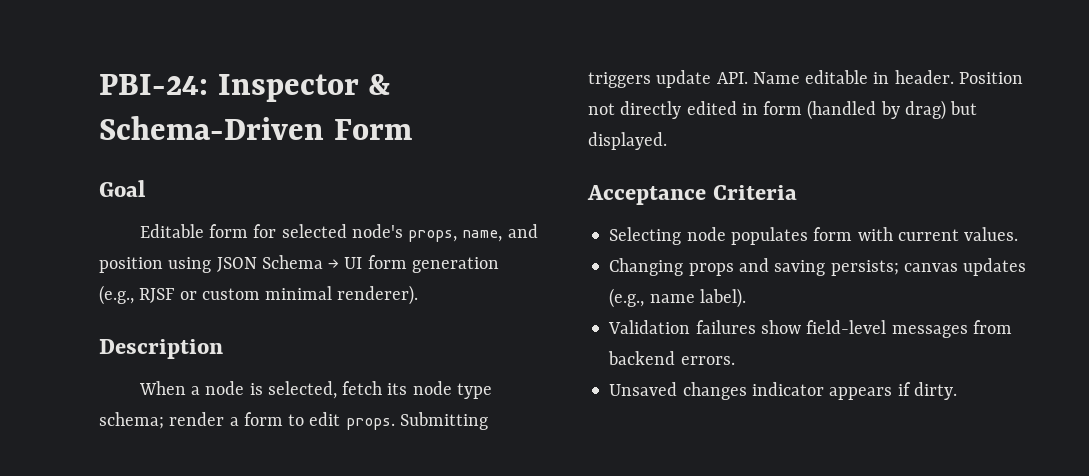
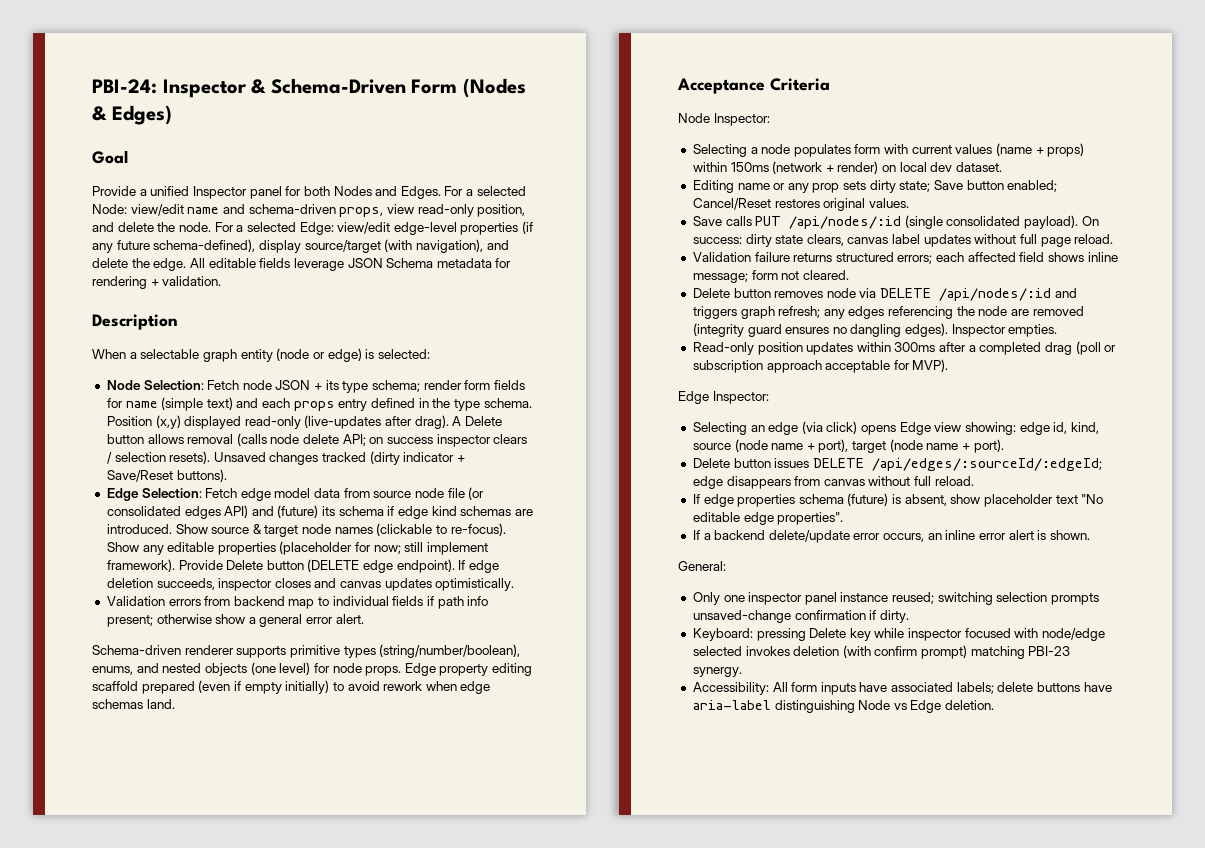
[99,180,145,197] [139,224,538,242] [99,255,499,273] [99,285,419,305] [99,339,223,359] [138,381,492,399] [99,412,488,430] [588,70,1023,88] [588,100,978,120] [588,132,667,150] // Goal // Editable form for selected node's props, name, and position using JSON Schema → UI form generation (e.g., RJSF or custom minimal renderer). // Description // When a node is selected, fetch its node type schema; render a form to edit props. Submitting triggers update API. Name editable in header. Position not directly edited in form (handled by drag) but displayed. -> [462,78,526,98] [92,105,172,125] [92,150,128,164] [92,186,526,199] [92,204,526,217] [92,221,534,235] [92,239,509,253] [92,258,512,271] [92,276,222,289] [92,314,178,330] [92,348,430,362] [106,380,525,393] [106,397,532,411] [106,415,503,429] [106,433,528,447] [106,451,466,465] [106,469,227,482] [106,487,485,501] [106,505,533,519] [106,523,506,537] [106,541,489,555] [106,559,500,573] [106,578,515,591] [106,596,489,609] [106,614,364,627] [92,644,521,658] [92,662,533,676] [92,680,491,694] [92,699,175,709] (Nodes & Edges) // Goal // Provide a unified Inspector panel for both Nodes and Edges. For a selected Node: view/edit name and schema-driven props, view read-only position, and delete the node. For a selected Edge: view/edit edge-level properties (if any future schema-defined), display source/target (with navigation), and delete the edge. All editable fields leverage JSON Schema metadata for rendering + validation. // Description // When a selectable graph entity (node or edge) is selected: // Node Selection: Fetch node JSON + its type schema; render form fields for name (simple text) and each props entry defined in the type schema. Position (x,y) displayed read-only (live-updates after drag). A Delete button allows removal (calls node delete API; on success inspector clears / selection resets). Unsaved changes tracked (dirty indicator + Save/Reset buttons). // Edge Selection: Fetch edge model data from source node file (or consolidated edges API) and (future) its schema if edge kind schemas are introduced. Show source & target node names (clickable to re-focus). Show any editable properties (placeholder for now; still implement framework). Provide Delete button (DELETE edge endpoint). If edge deletion succeeds, inspector closes and canvas updates optimistically. // Validation errors from backend map to individual fields if path info present; otherwise show a general error alert. // Schema-driven renderer supports primitive types (string/number/boolean), enums, and nested objects (one level) for node props. Edge property editing scaffold prepared (even if empty initially) to avoid rework when edge schemas land.
[609,227,682,245] // Selecting -> [678,113,770,126] [692,144,758,157] // Node Inspector: // Selecting a
[964,227,1019,241] [609,258,1027,276] [609,288,746,308] [608,320,1012,338] [608,351,735,365] [609,382,957,400] values. // Changing props and saving persists; canvas updates (e.g., name label). // Validation failures show field-level messages from backend errors. // Unsaved changes indicator appears if dirty. -> [955,143,1085,157] [692,161,1003,174] [692,180,1058,193] [692,198,909,211] [692,215,1099,229] [692,234,1114,247] [692,252,1118,264] [692,270,849,283] [692,288,1077,301] [692,306,1084,319] [692,323,1058,337] [692,341,1117,355] [692,359,949,373] [678,391,769,404] [692,421,1099,435] [692,439,1004,453] [692,458,1102,471] [692,476,974,489] [692,493,1104,507] [692,512,844,525] [692,530,1090,543] [678,561,726,571] [692,592,1100,605] [692,610,909,623] [692,628,1106,641] [692,645,1071,659] [692,667,742,677] [692,682,1112,695] [692,700,995,713] values (name + props) within 150ms (network + render) on local dev dataset. // Editing name or any prop sets dirty state; Save button enabled; Cancel/Reset restores original values. // Save calls PUT /api/nodes/:id (single consolidated payload). On success: dirty state clears, canvas label updates without full page reload. // Validation failure returns structured errors; each affected field shows inline message; form not cleared. // Delete button removes node via DELETE /api/nodes/:id and triggers graph refresh; any edges referencing the node are removed (integrity guard ensures no dangling edges). Inspector empties. // Read-only position updates within 300ms after a completed drag (poll or subscription approach acceptable for MVP). // Edge Inspector: // Selecting an edge (via click) opens Edge view showing: edge id, kind, source (node name + port), target (node name + port). // Delete button issues DELETE /api/edges/:sourceId/:edgeId; edge disappears from canvas without full reload. // If edge properties schema (future) is absent, show placeholder text "No editable edge properties". // If a backend delete/update error occurs, an inline error alert is shown. // General: // Only one inspector panel instance reused; switching selection prompts unsaved-change confirmation if dirty. // Keyboard: pressing Delete key while inspector focused with node/edge selected invokes deletion (with confirm prompt) matching PBI-23 synergy. // Accessibility: All form inputs have associated labels; delete buttons have aria-label distinguishing Node vs Edge deletion.

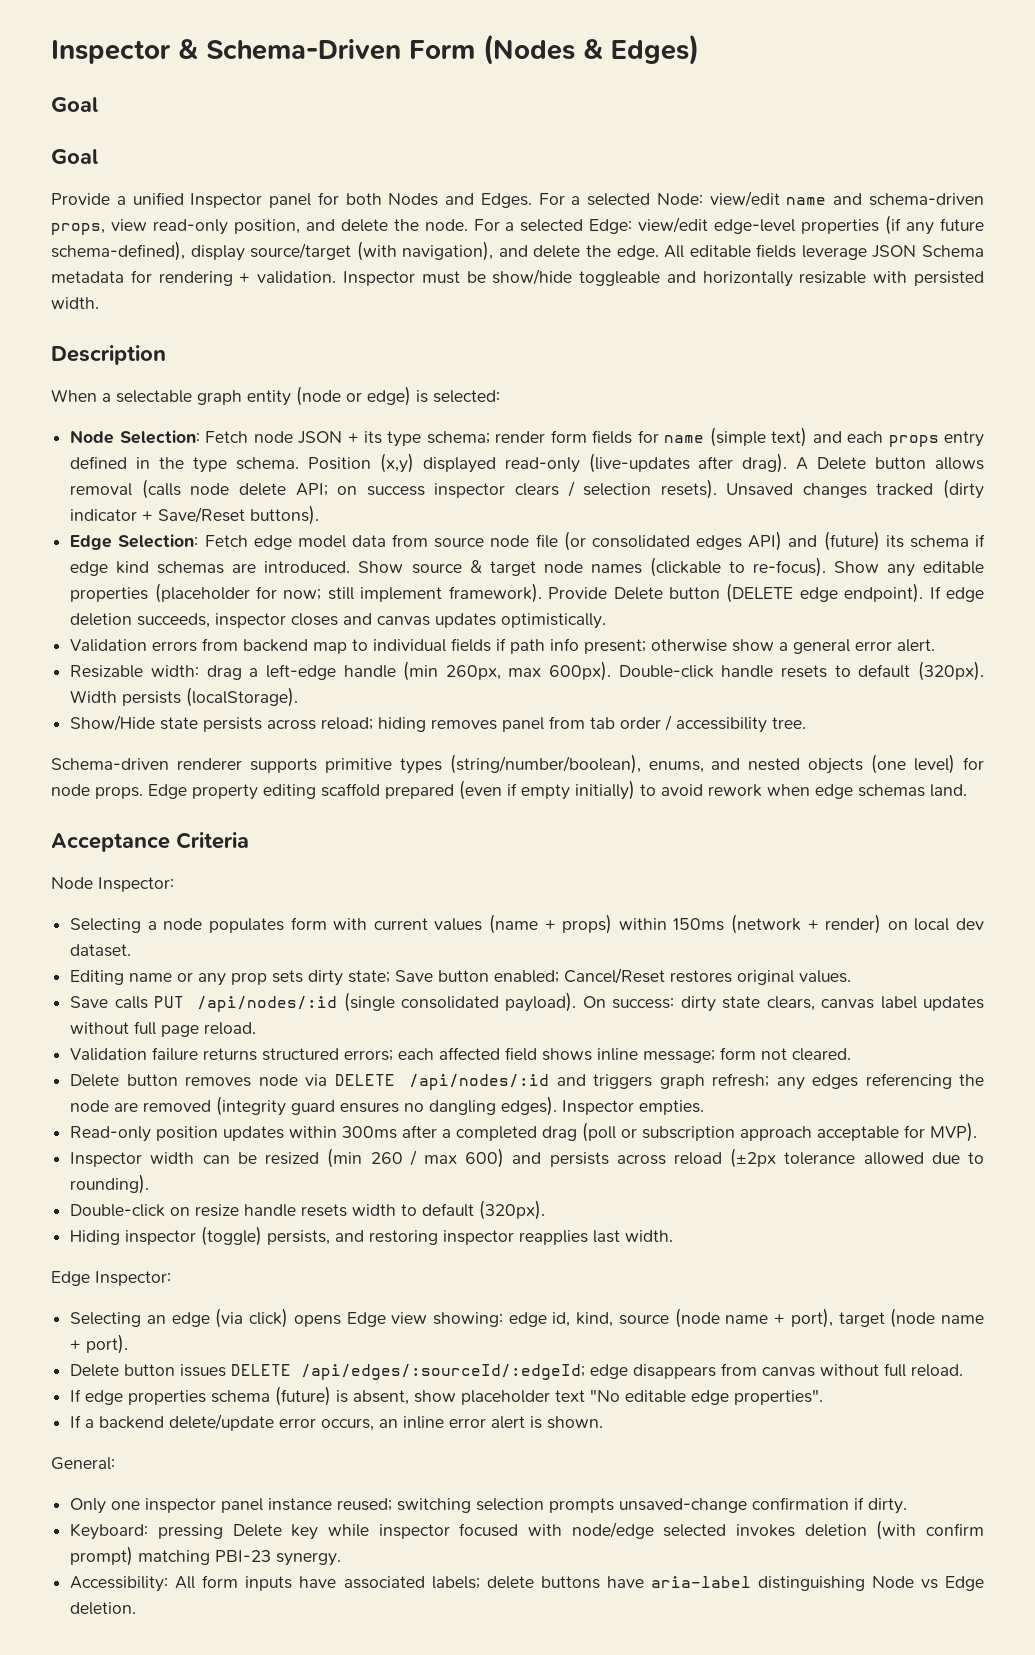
[92,79,157,94] PBI-24: -> (51, 52) none
(128, 157) none -> [51,149,98,164] // Goal
(222, 281) none -> [342,269,985,287] [51,297,99,309] Inspector must be show/hide toggleable and horizontally resizable with persisted width.
(364, 619) none -> [70,661,984,681] [70,687,299,707] [70,715,807,733] // Resizable width: drag a left-edge handle (min 260px, max 600px). Double-click handle resets to default (320px). Width persists (localStorage). // Show/Hide state persists across reload; hiding removes panel from tab order / accessibility tree.
(949, 365) none -> [70,1148,985,1168] [70,1174,150,1194] [70,1200,546,1220] [70,1226,674,1246] // Inspector width can be resized (min 260 / max 600) and persists across reload (±2px tolerance allowed due to rounding). // Double-click on resize handle resets width to default (320px). // Hiding inspector (toggle) persists, and restoring inspector reapplies last width.

